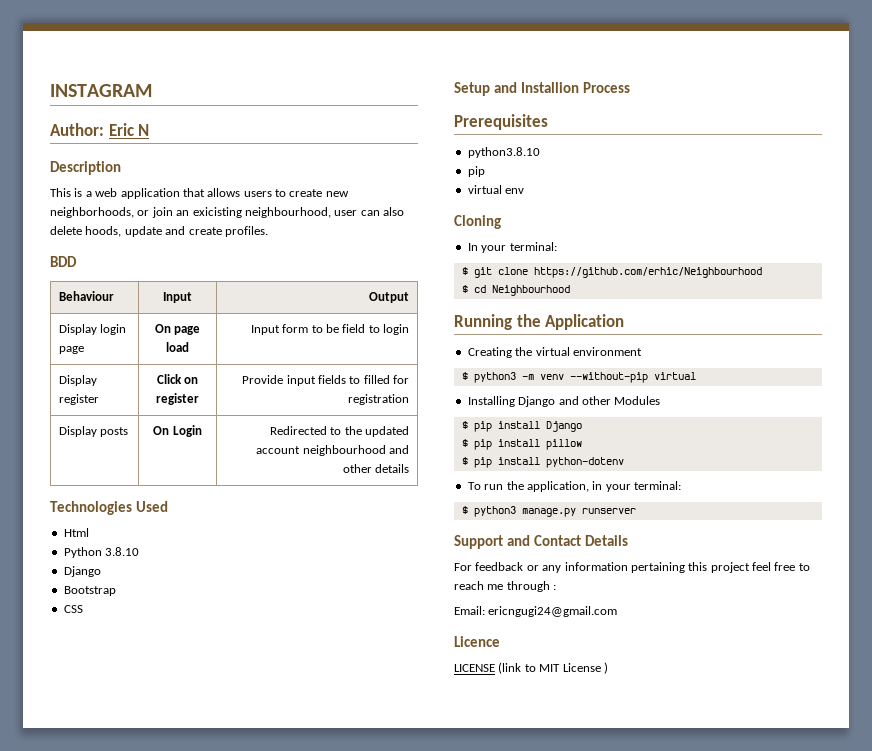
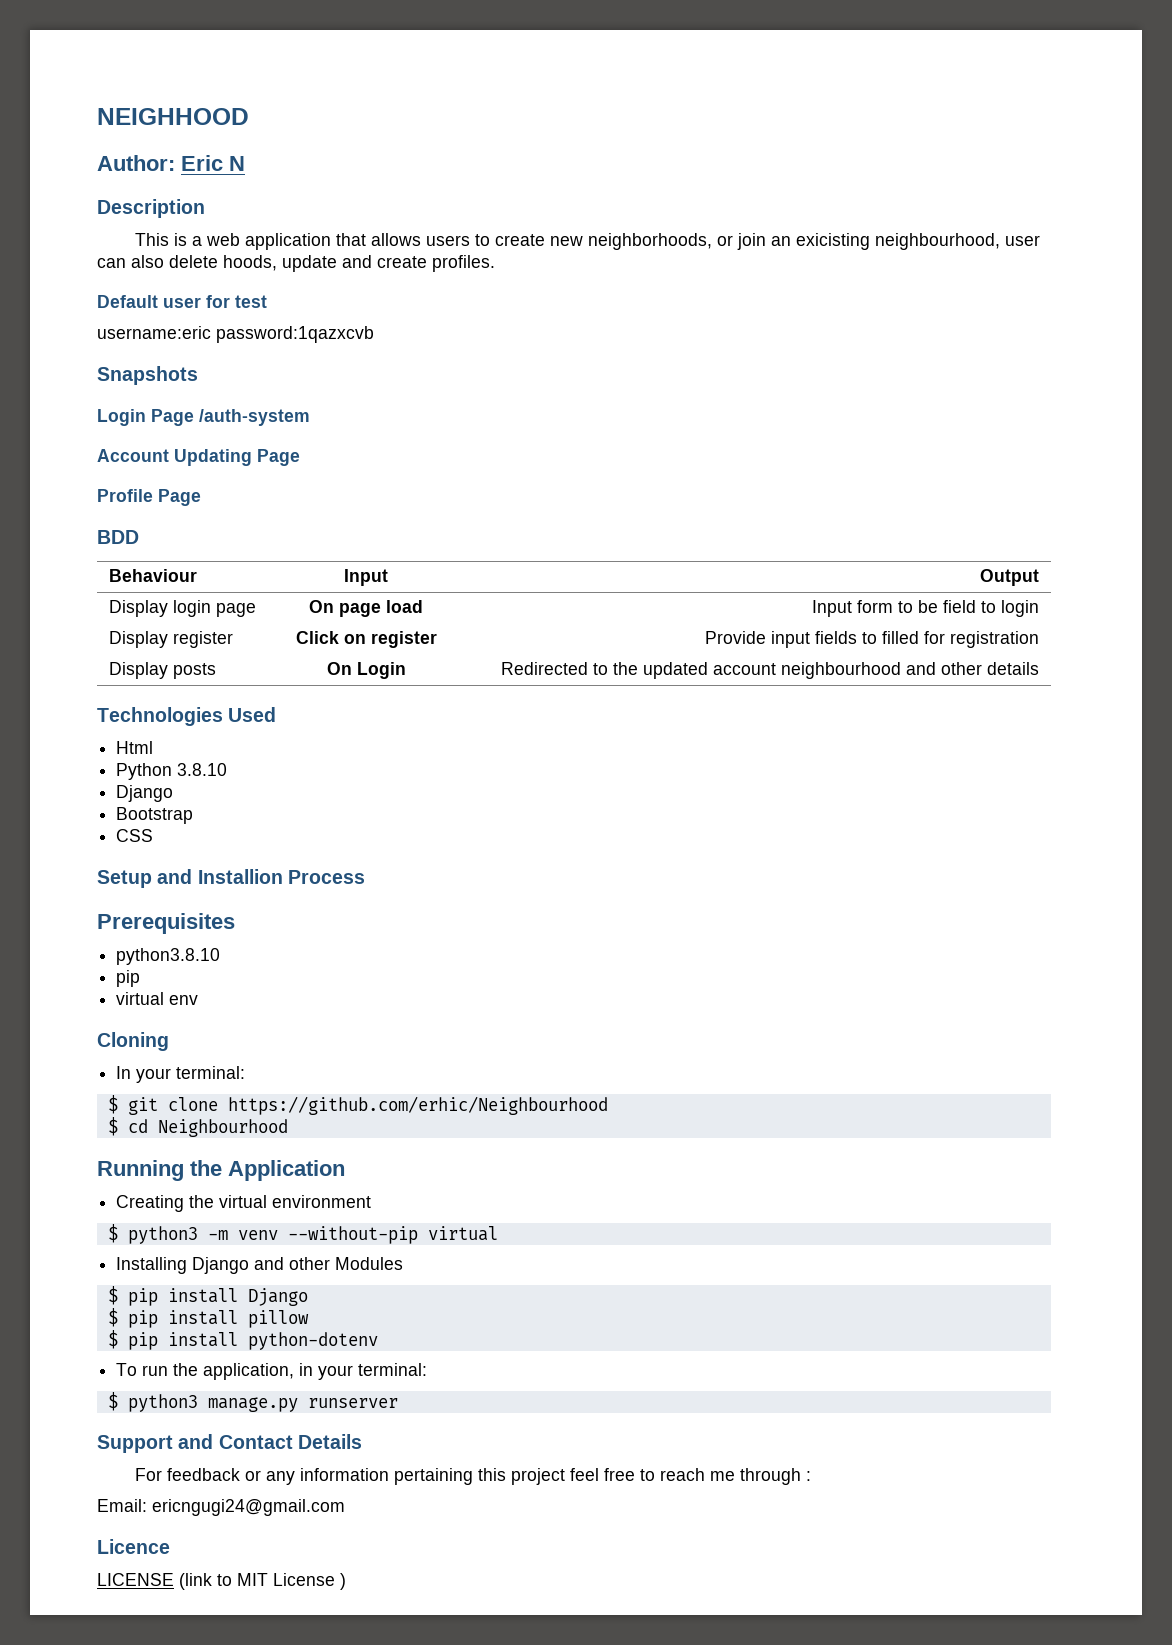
[50,84,152,97] INSTAGRAM -> [97,108,249,125] NEIGHHOOD
(268, 231) none -> [97,295,267,308] [97,326,374,343] [97,366,198,385] [97,409,310,426] [97,449,300,466] [97,489,201,506] // Default user for test // username:eric password:1qazxcvb // Snapshots // Login Page /auth-system // Account Updating Page // Profile Page

